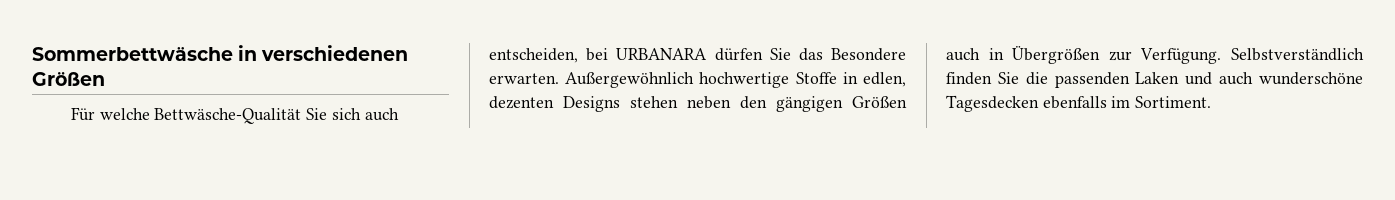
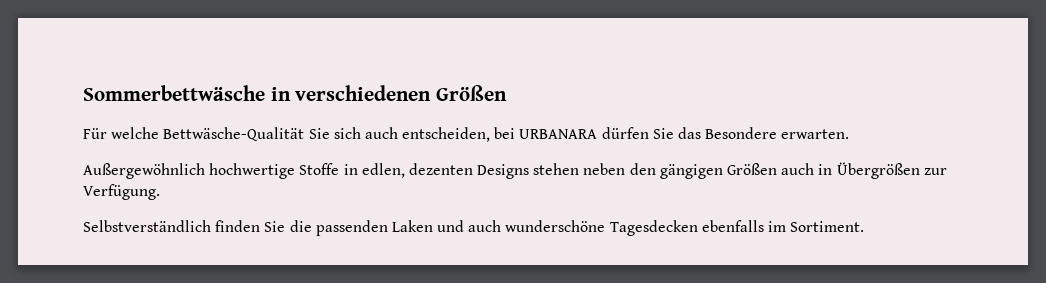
(559, 78) none -> (850, 134) //
(1222, 56) none -> (160, 192) //

